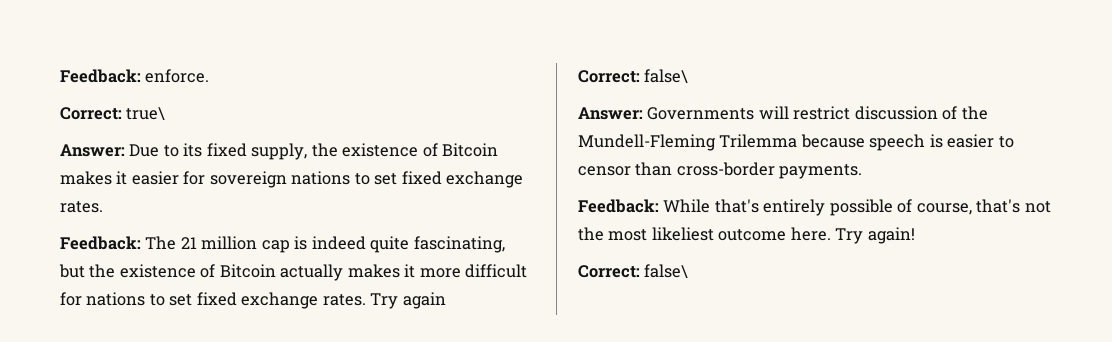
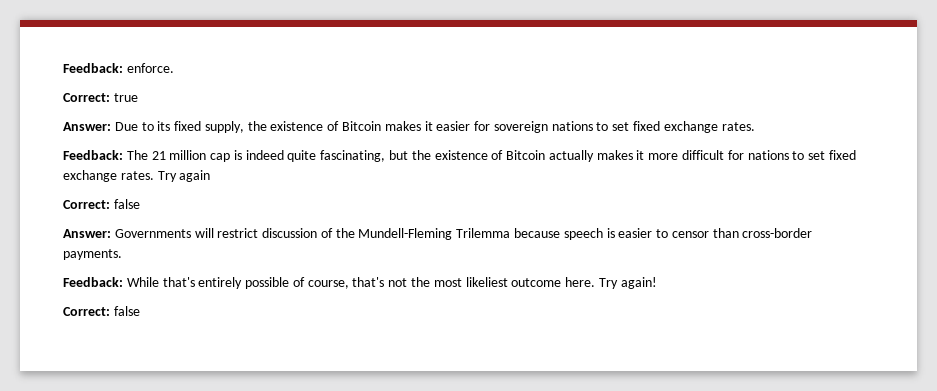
[126,107,166,121] true\ -> [113,93,138,102] true
[644,69,689,84] false\ -> [113,199,140,209] false
[644,264,689,279] false\ -> [113,306,140,316] false

